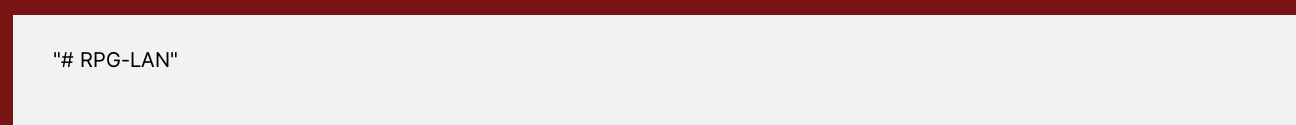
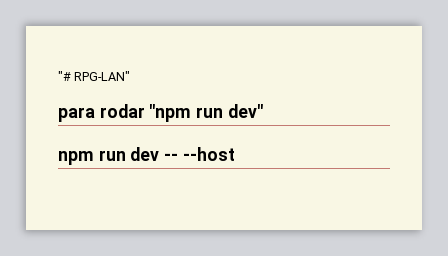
(178, 59) none -> [58,104,263,122] [58,147,235,165] // para rodar "npm run dev" // npm run dev -- --host

